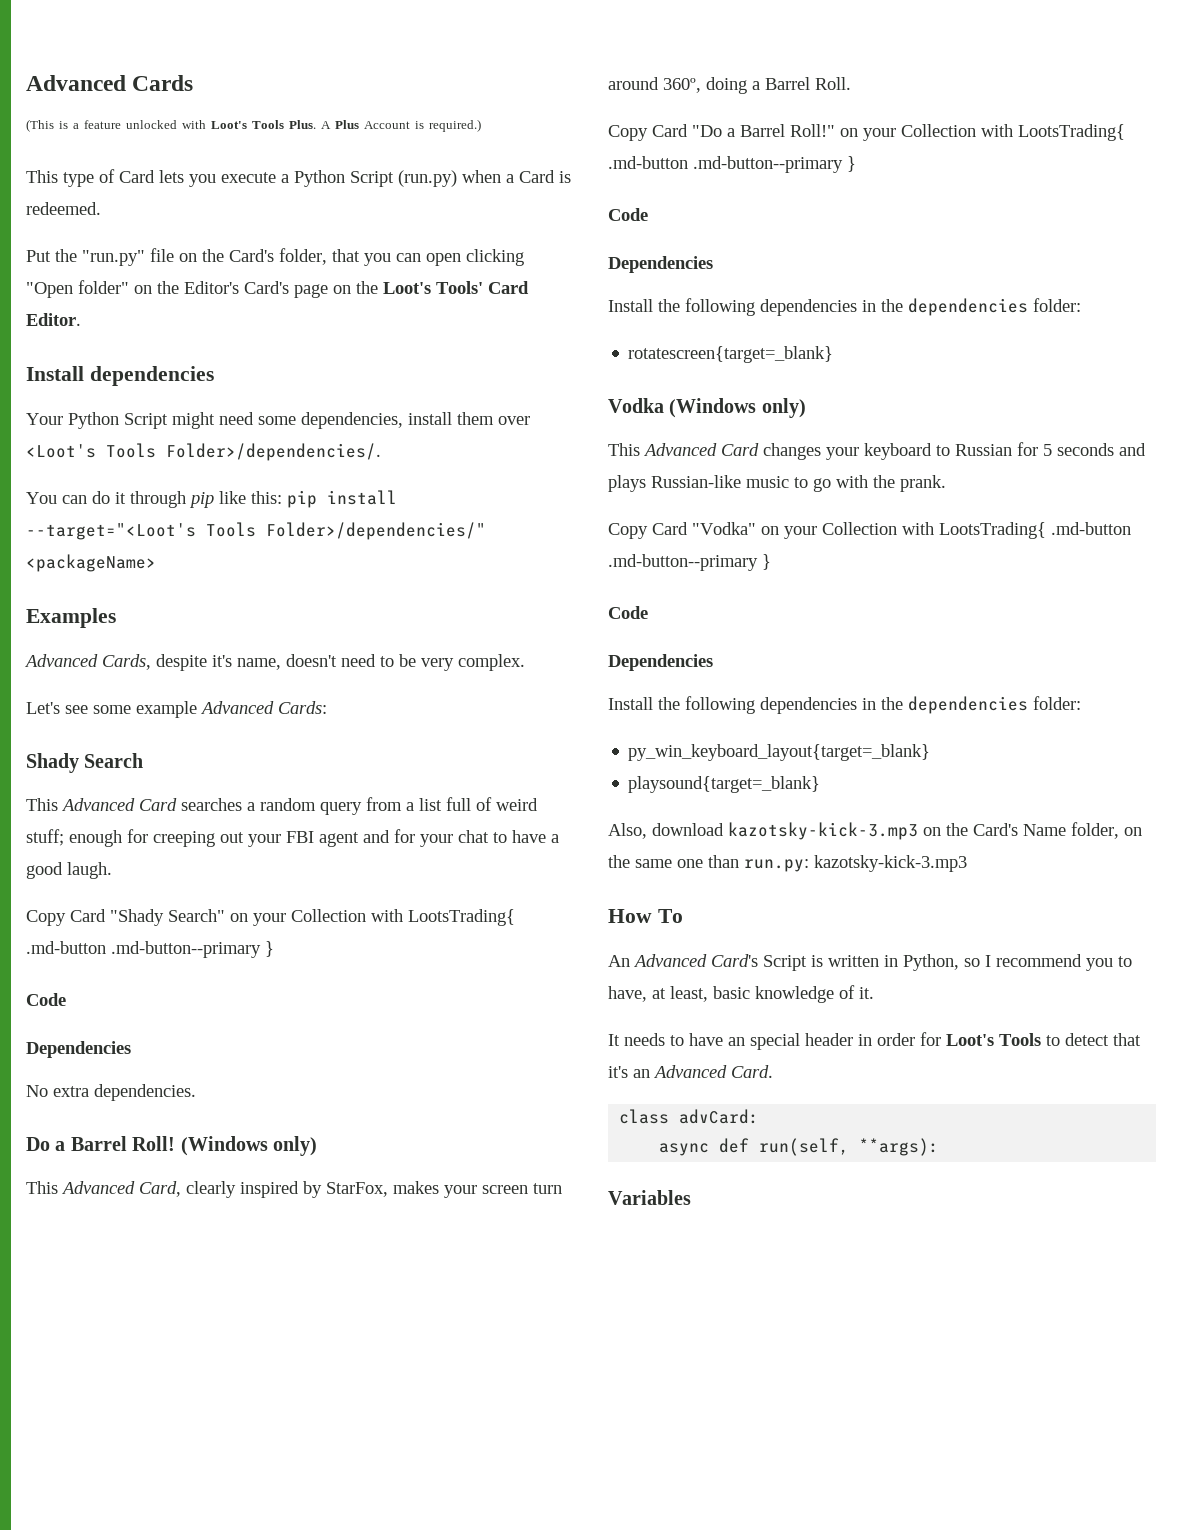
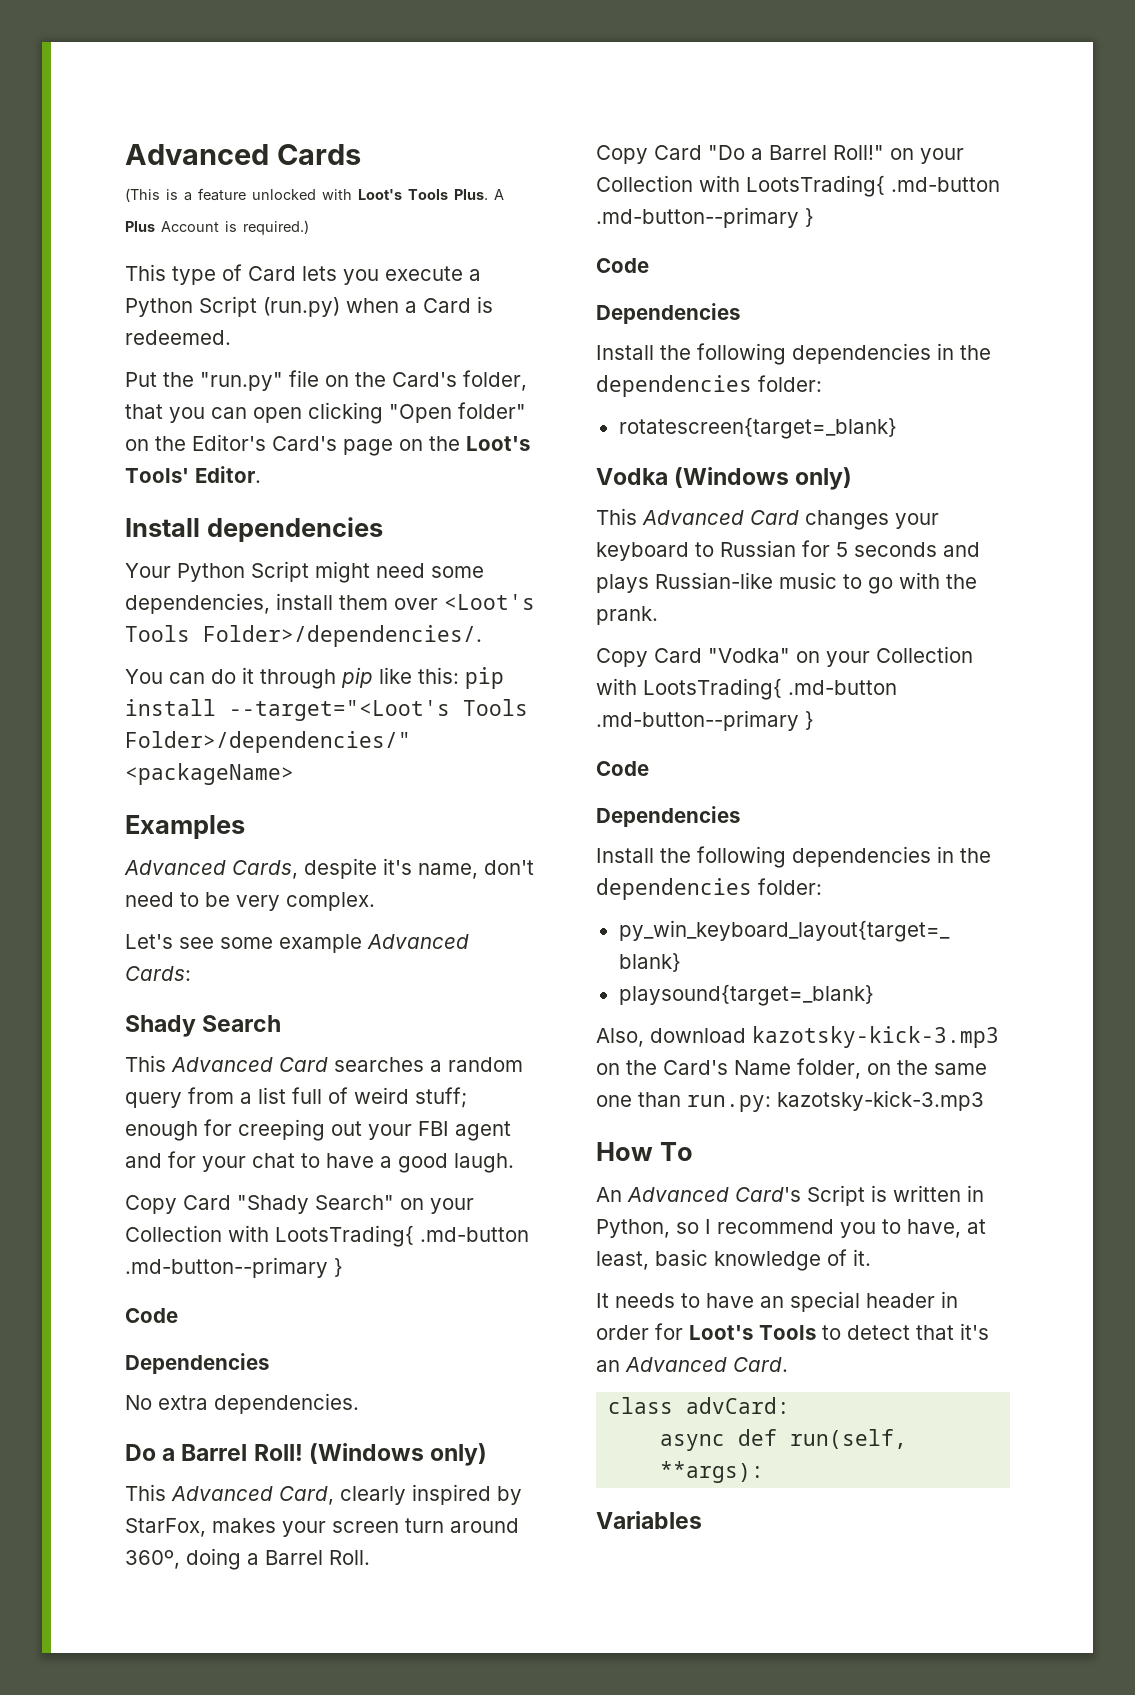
[488,281,529,294] Card -> (189, 475) none
[286,654,337,667] doesn't -> [484,860,534,875] don't

